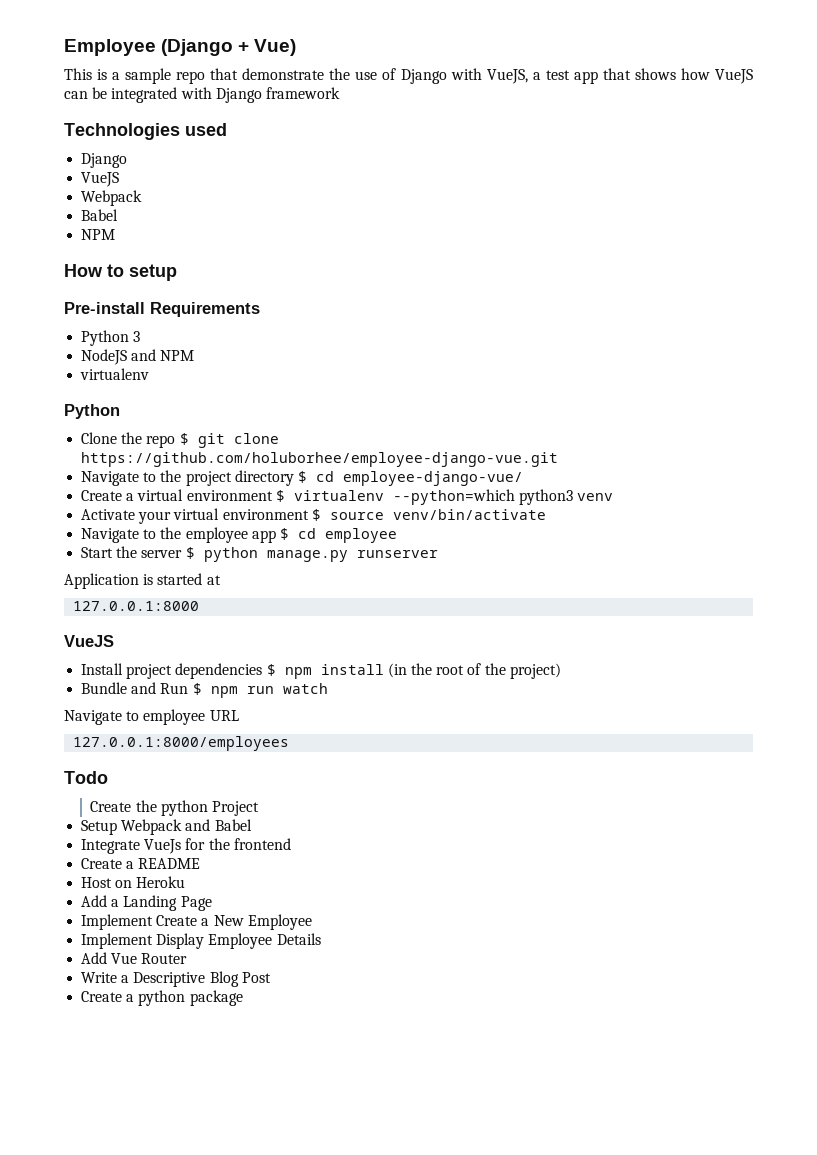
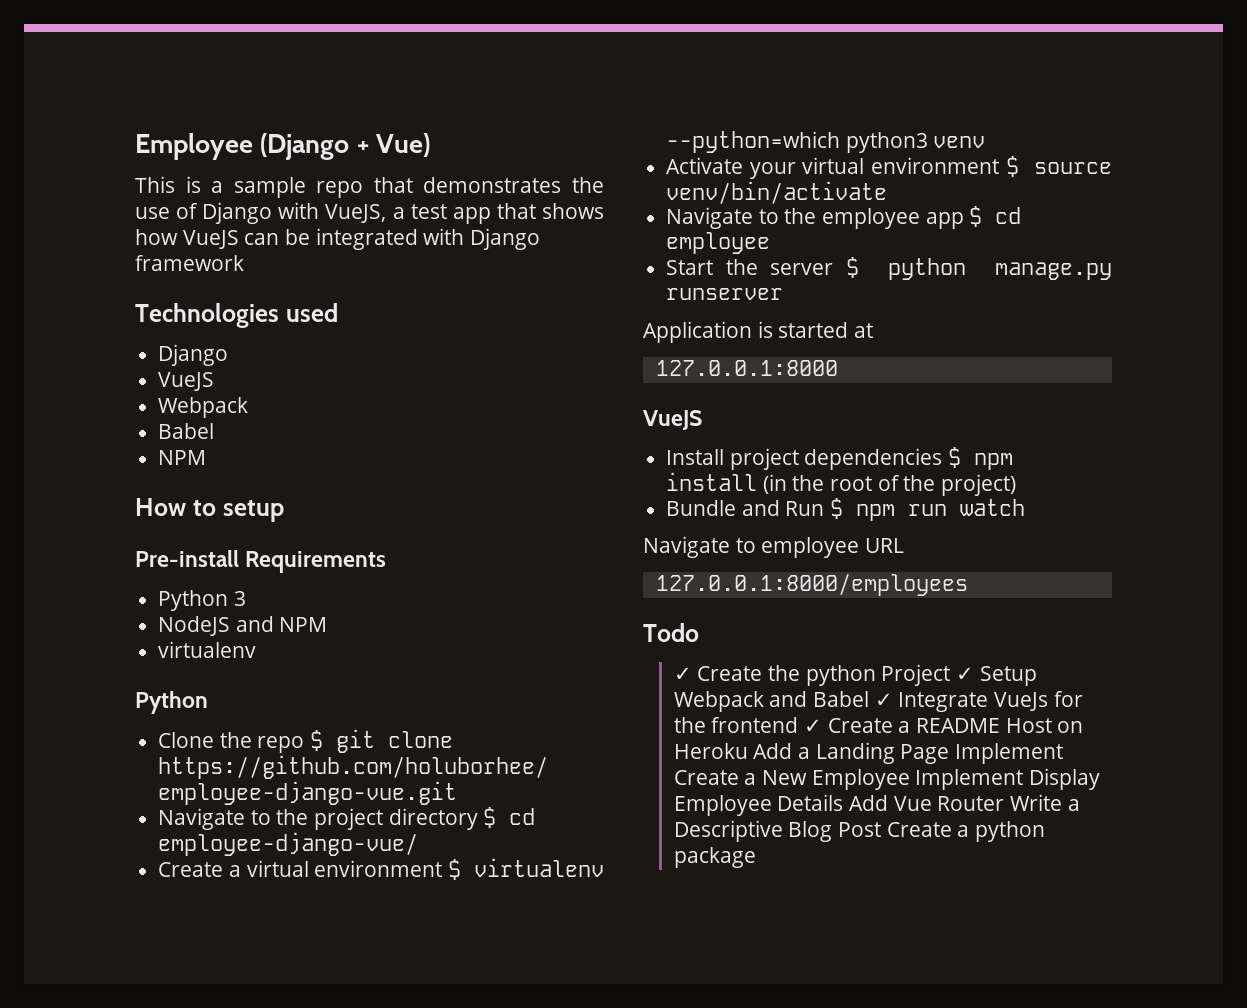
[242,68,325,80] demonstrate -> [423,177,562,193] demonstrates
(108, 777) none -> [673,667,692,681] ✓
(259, 808) // -> [956,667,975,681] ✓
(252, 825) // -> [874,693,893,707] ✓
(291, 844) // -> [804,719,823,733] ✓
(201, 863) // -> (1001, 725) none
(186, 882) // -> (748, 751) none
(212, 903) // -> (950, 754) none
(312, 922) // -> (910, 779) none
(321, 939) // -> (844, 802) none
(188, 958) // -> (1005, 803) none
(271, 977) // -> (882, 829) none

